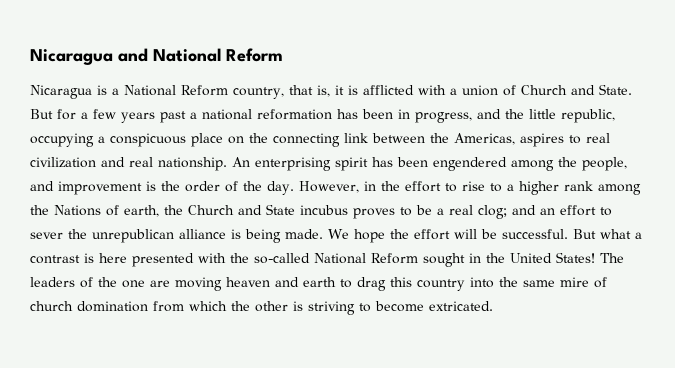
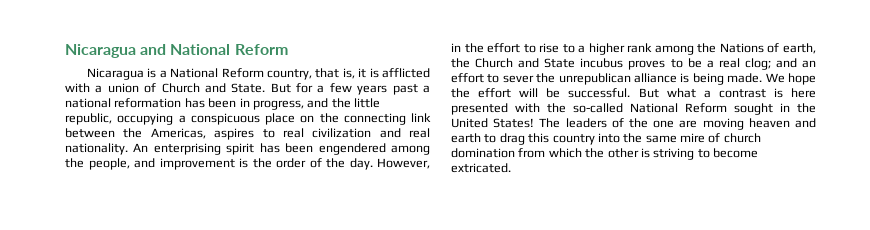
[158,157,227,171] nationship. -> [65,143,128,155] nationality.

